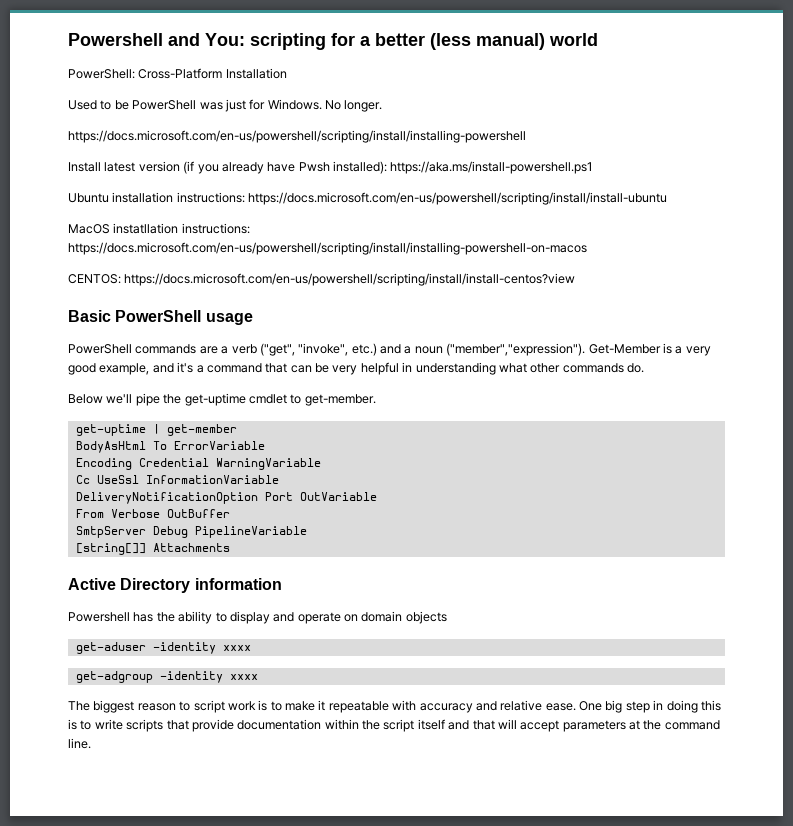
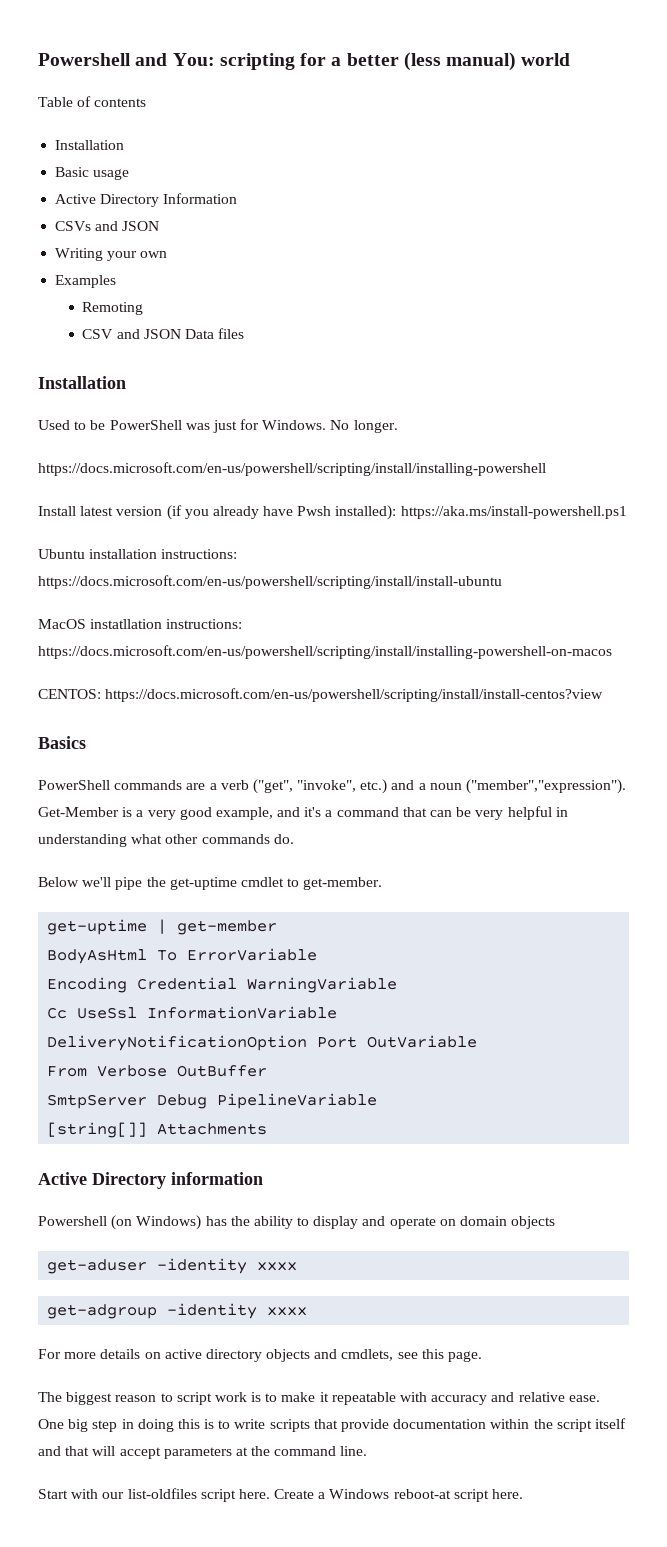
[68,68,223,79] PowerShell: Cross-Platform -> [38,96,147,107] [55,140,125,150] [55,167,130,180] [55,193,238,207] [55,221,160,231] [55,248,168,261] [55,275,117,288] [82,302,144,315] [82,328,245,339] Table of contents // Installation // Basic usage // Active Directory Information // CSVs and JSON // Writing your own // Examples // Remoting // CSV and JSON Data files //
[68,310,253,325] Basic PowerShell usage -> [38,736,86,749] Basics
(130, 617) none -> [111,1215,202,1230] (on Windows)
(258, 677) none -> [38,1349,483,1362] // For more details on active directory objects and cmdlets, see this page.
(91, 743) none -> [38,1488,524,1502] // Start with our list-oldfiles script here. Create a Windows reboot-at script here.

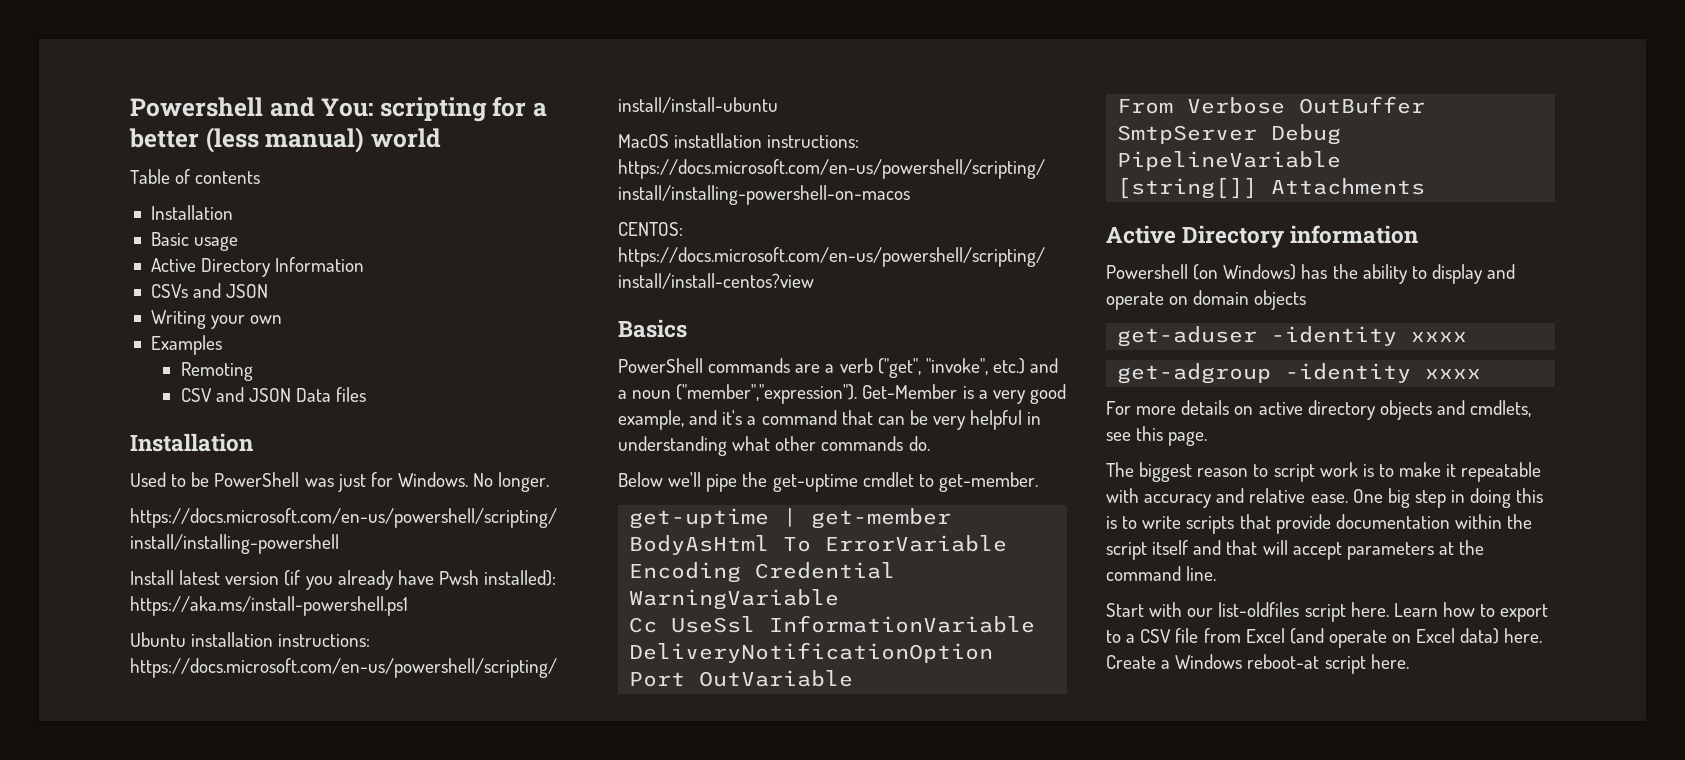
(270, 1494) none -> [1393,602,1549,622] [1106,628,1543,648] Learn how to export to a CSV file from Excel (and operate on Excel data) here.

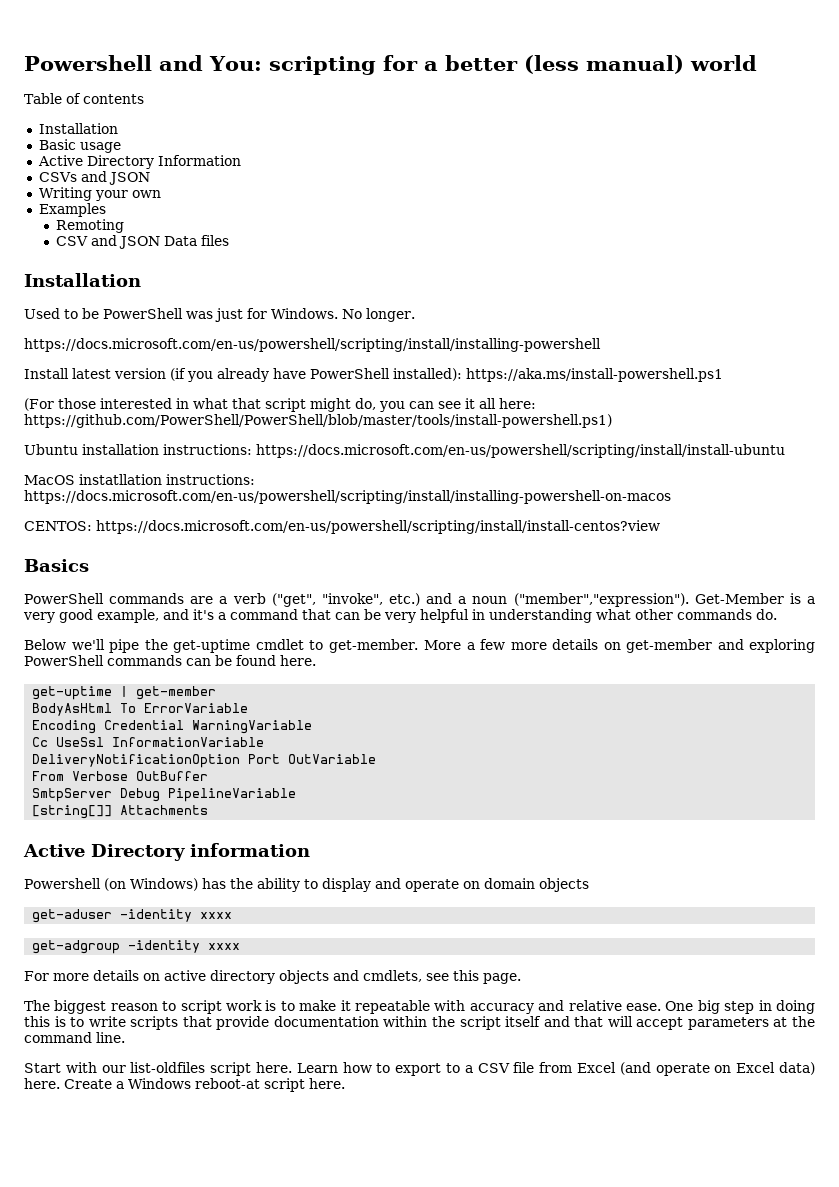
[438,570,479,585] Pwsh -> [310,368,390,379] PowerShell
(408, 606) none -> [24,398,536,412] [24,414,612,428] // (For those interested in what that script might do, you can see it all here: https://github.com/PowerShell/PowerShell/blob/master/tools/install-powershell.ps1)
(1038, 482) none -> [423,639,815,653] [24,655,316,666] More a few more details on get-member and exploring PowerShell commands can be found here.

